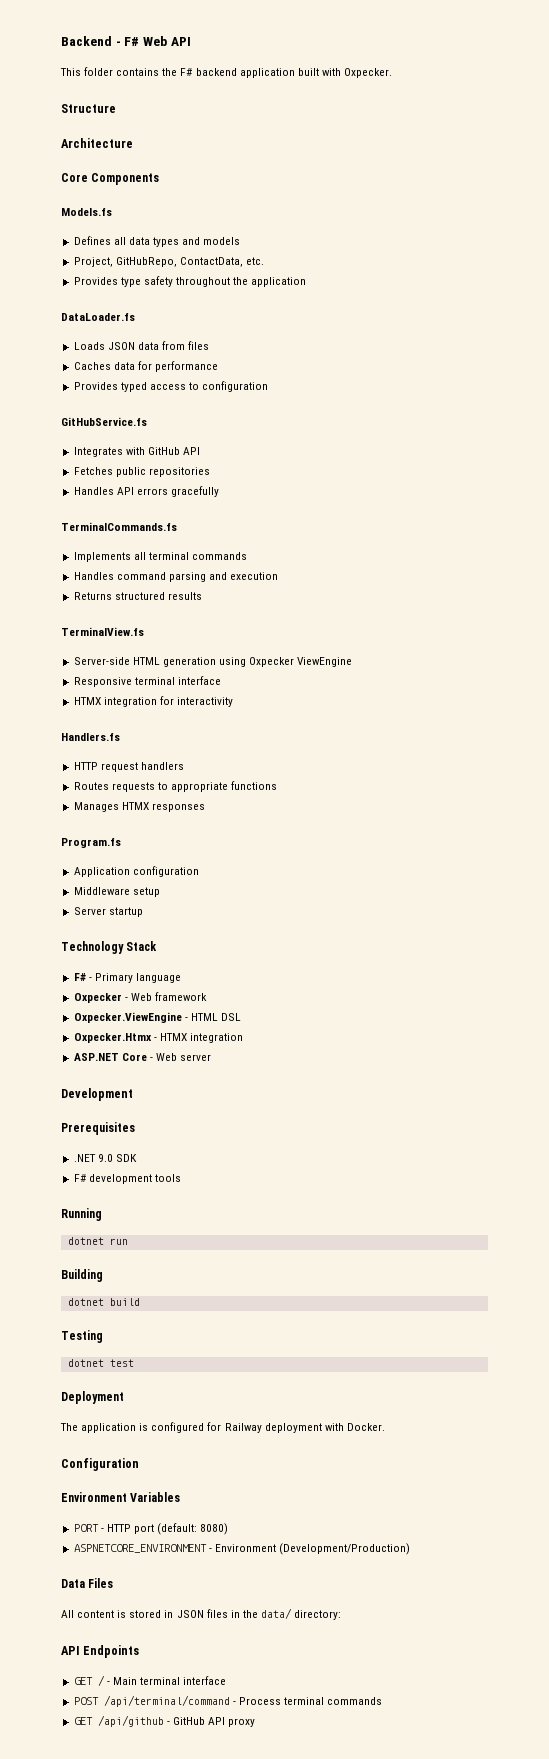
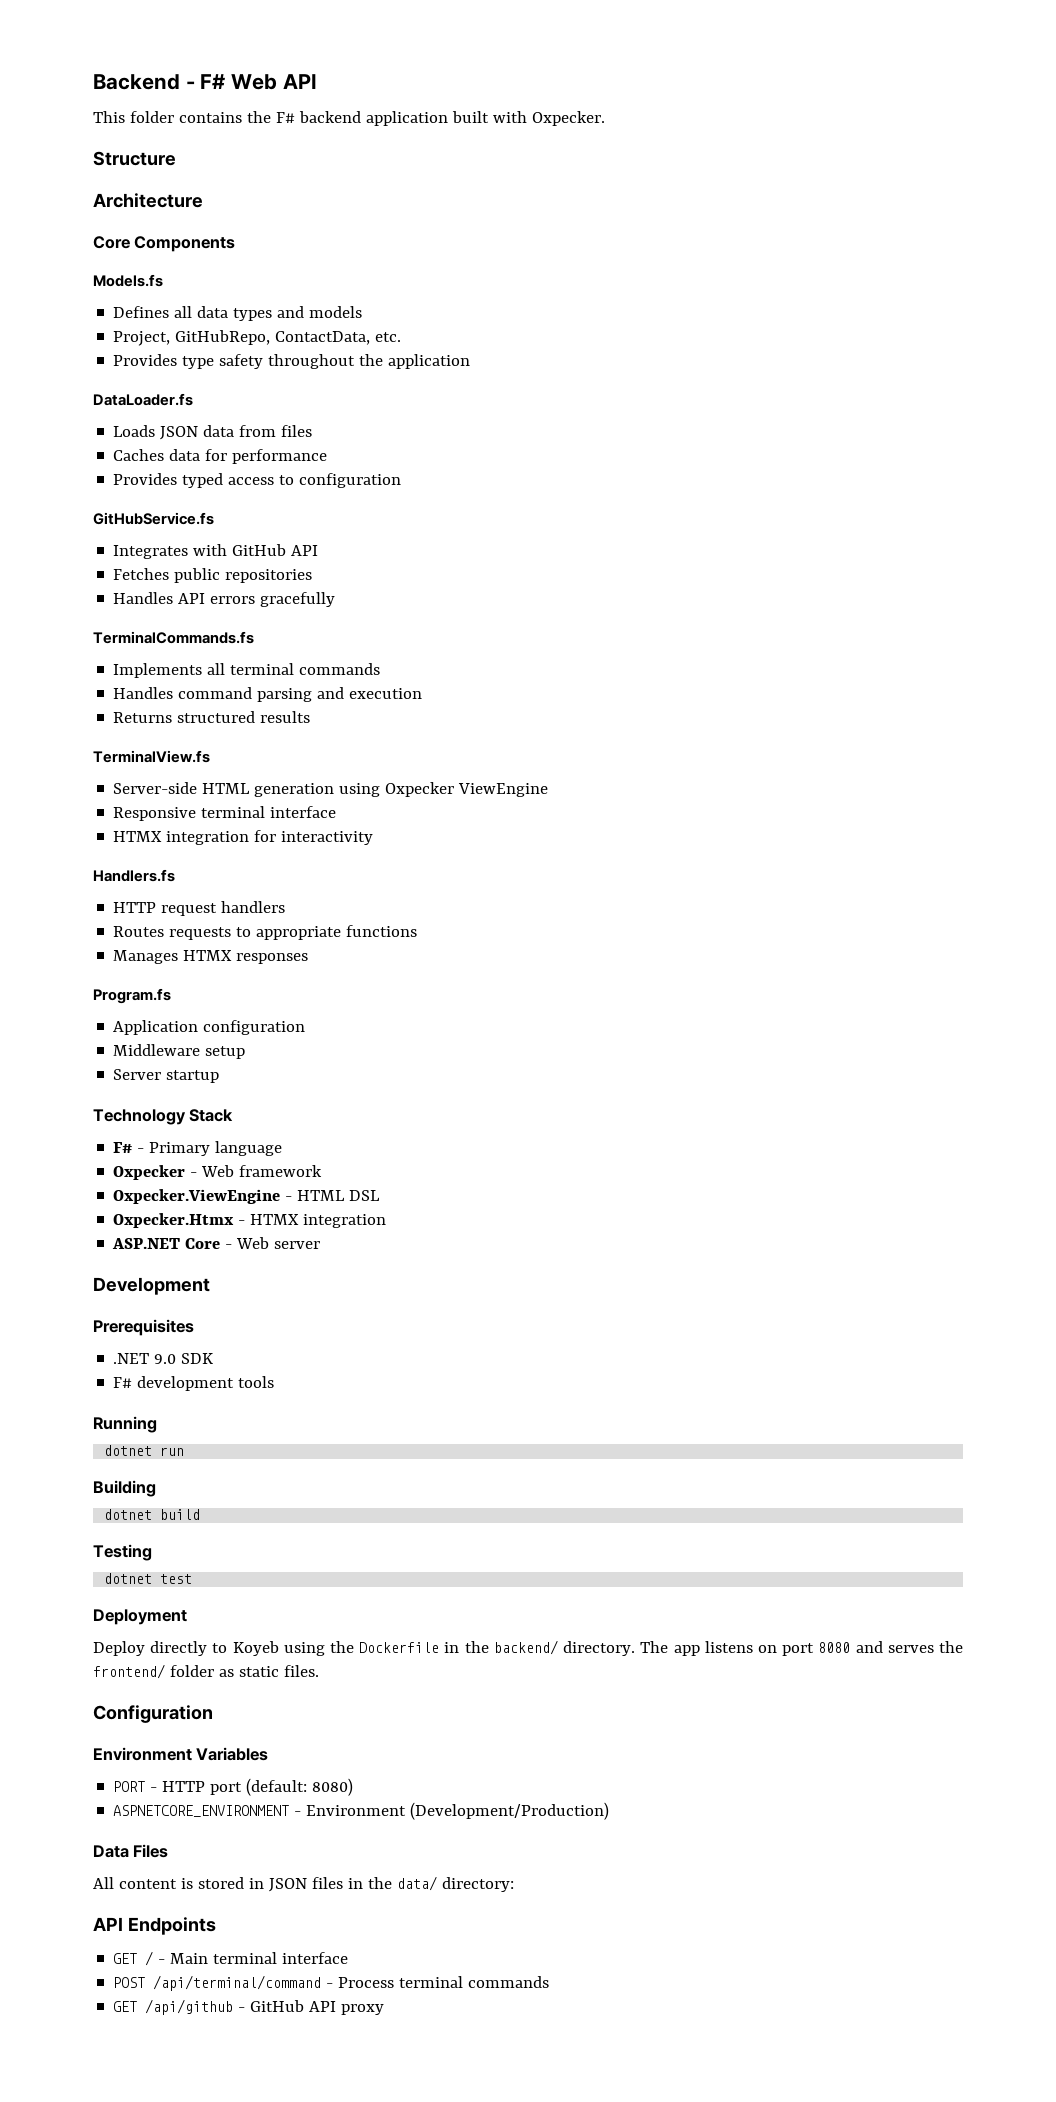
[60,1422,385,1433] The application is configured for Railway deployment with Docker. -> [93,1640,964,1656] [93,1664,319,1679] Deploy directly to Koyeb using the Dockerfile in the backend/ directory. The app listens on port 8080 and serves the frontend/ folder as static files.

